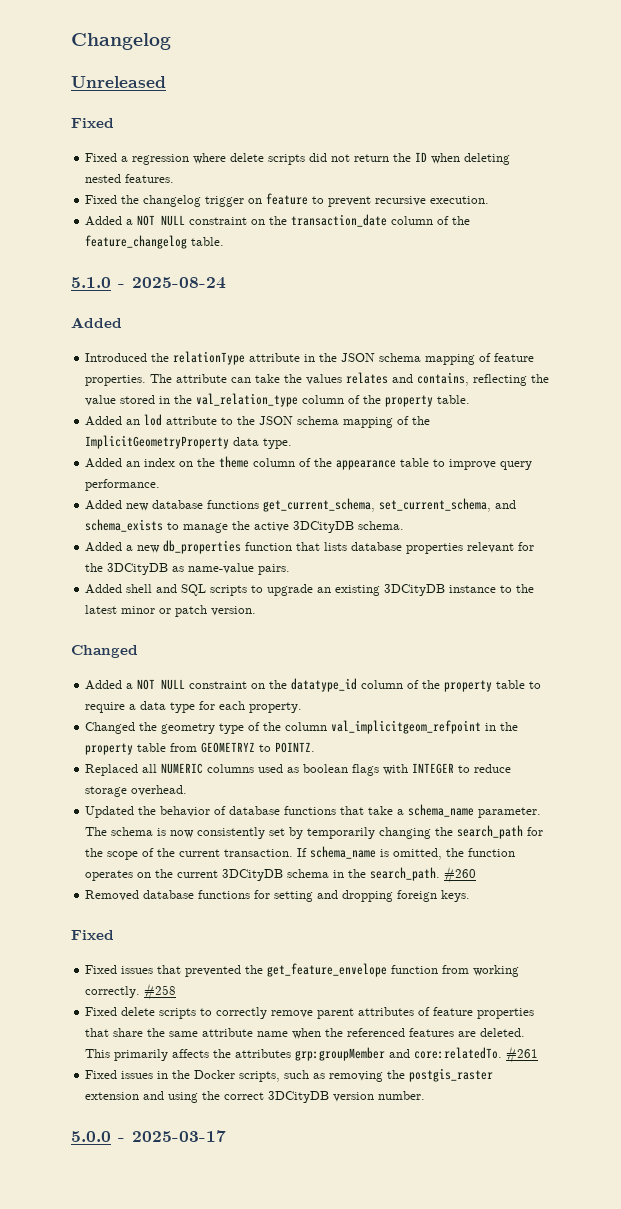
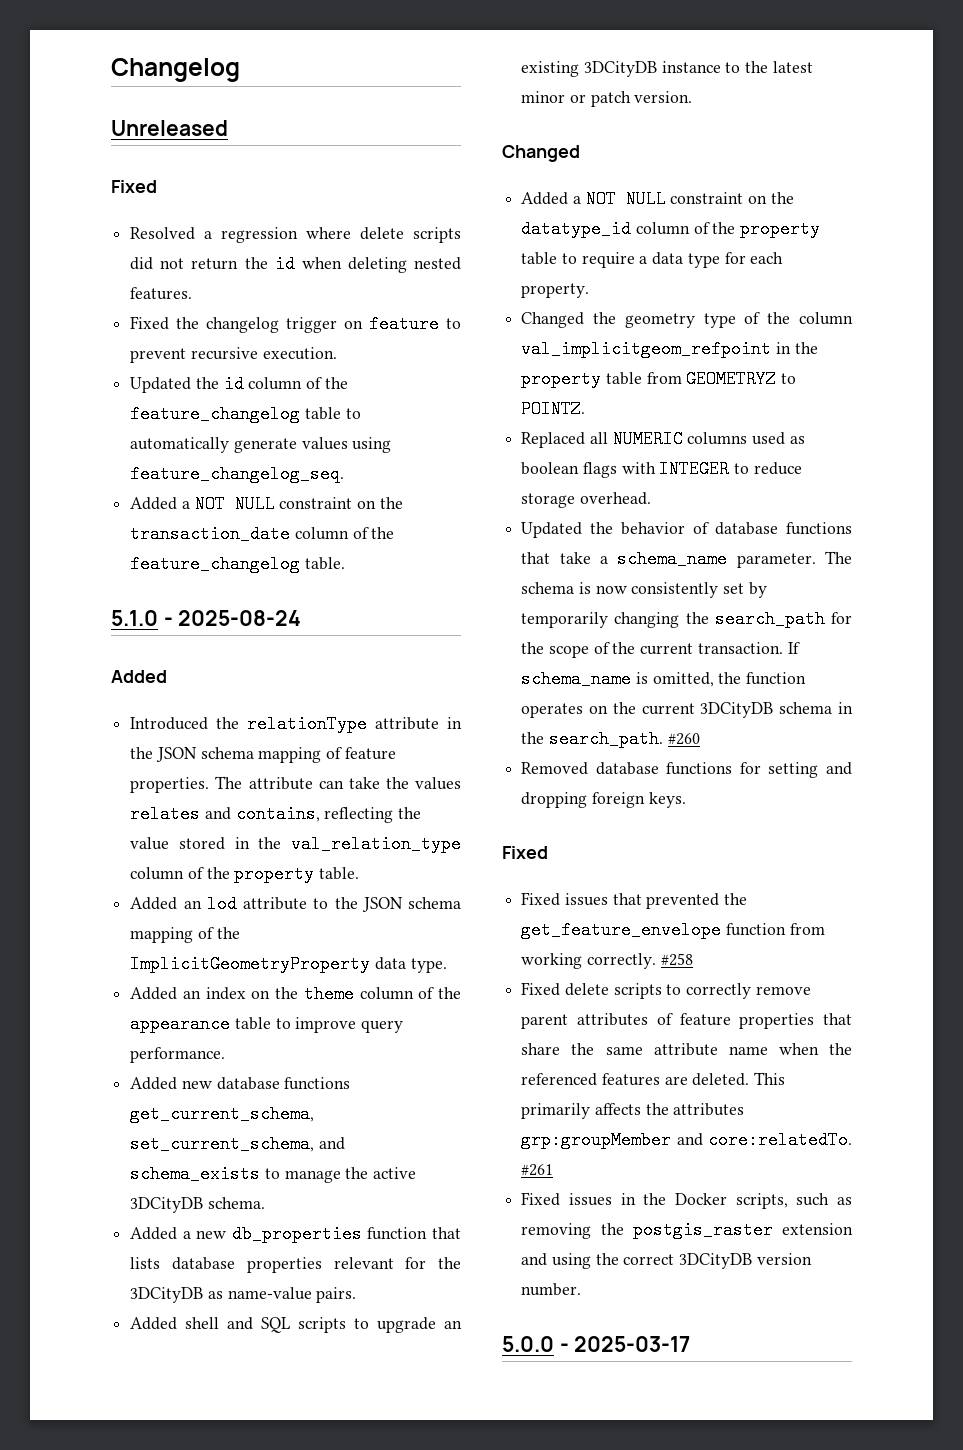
[85,153,118,162] Fixed -> [130,227,196,240] Resolved
[415,152,428,162] ID -> [274,255,295,273] id
(490, 200) none -> [130,375,348,393] [130,405,361,423] [130,437,392,453] [130,465,345,483] // Updated the id column of the feature_changelog table to automatically generate values using feature_changelog_seq.

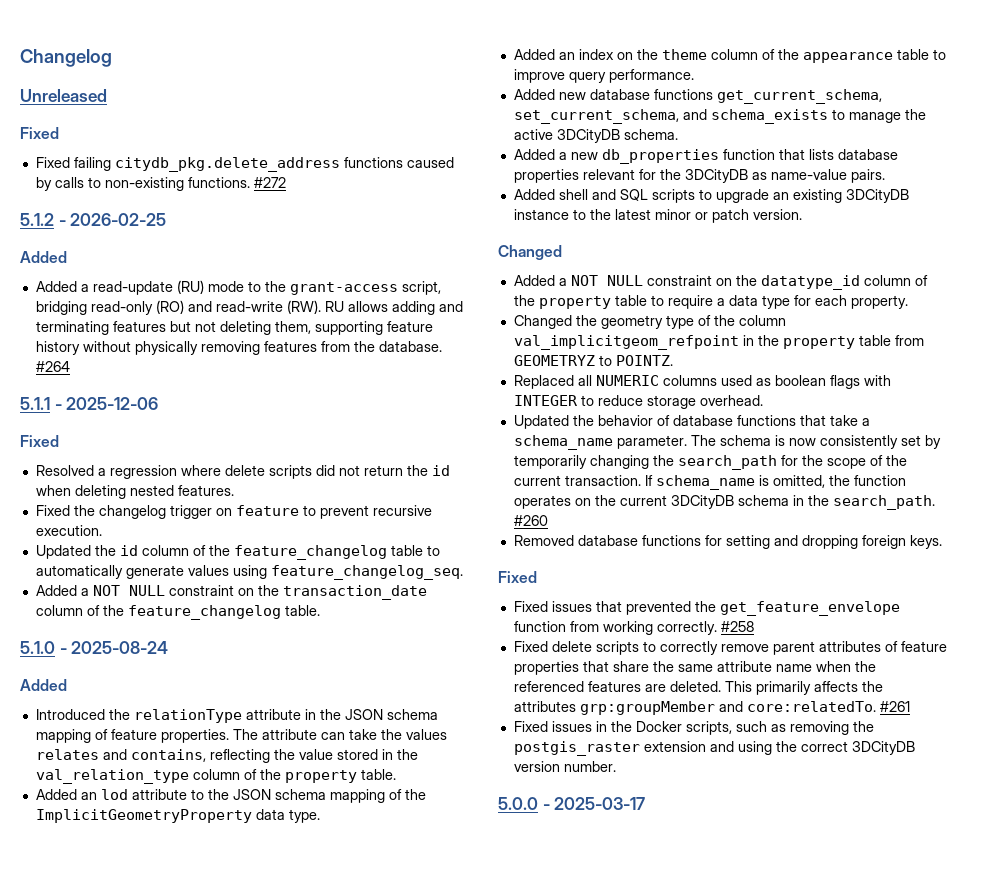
(157, 186) none -> [35,157,454,172] [35,177,286,191] [20,213,167,226] [20,251,67,263] [35,280,441,295] [35,300,463,315] [35,321,433,335] [35,341,442,355] [35,361,70,372] [20,397,159,410] [20,435,59,447] // Fixed failing citydb_pkg.delete_address functions caused by calls to non-existing functions. #272 // 5.1.2 - 2026-02-25 // Added // Added a read-update (RU) mode to the grant-access script, bridging read-only (RO) and read-write (RW). RU allows adding and terminating features but not deleting them, supporting feature history without physically removing features from the database. #264 // 5.1.1 - 2025-12-06 // Fixed

